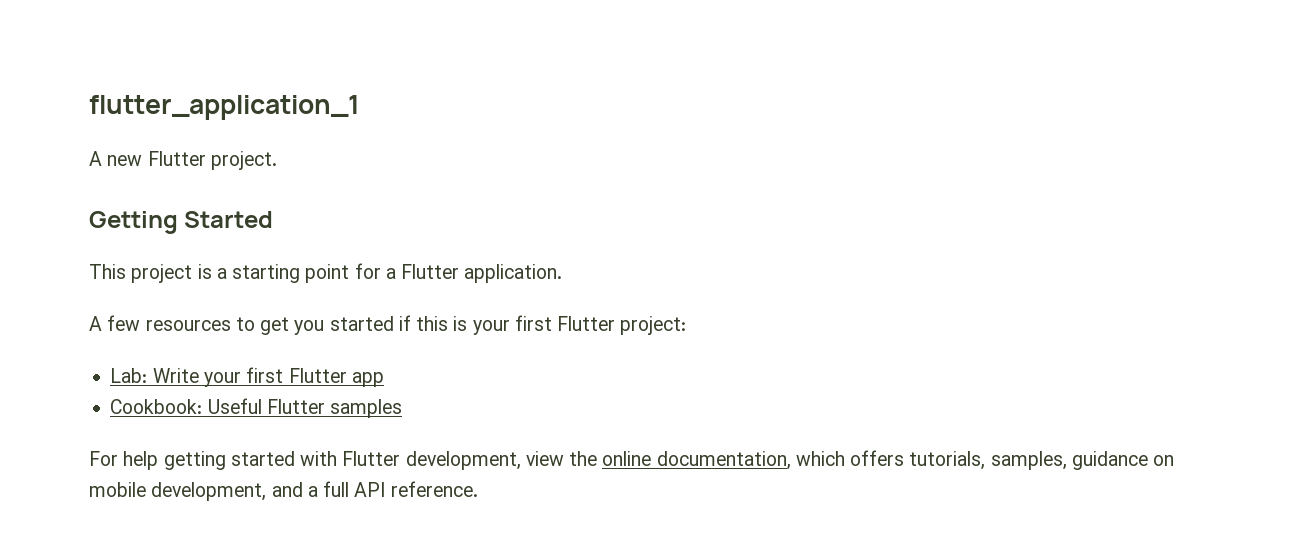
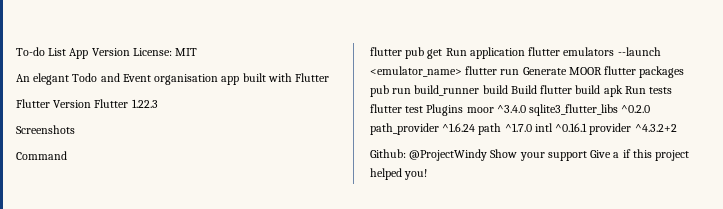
[89,95,360,120] [89,151,277,170] [89,211,274,234] [89,263,563,283] [89,315,687,335] [110,367,384,387] [110,398,403,418] [89,450,1175,470] [89,481,478,501] flutter_application_1 // A new Flutter project. // Getting Started // This project is a starting point for a Flutter application. // A few resources to get you started if this is your first Flutter project: // Lab: Write your first Flutter app // Cookbook: Useful Flutter samples // For help getting started with Flutter development, view the online documentation, which offers tutorials, samples, guidance on mobile development, and a full API reference. -> [16,47,198,59] [16,73,330,85] [16,99,158,108] [16,125,75,134] [16,151,67,160] [370,47,661,59] [370,66,685,78] [370,85,673,97] [370,104,651,116] [370,123,677,135] [370,149,690,161] [370,168,428,180] To-do List App Version License: MIT // An elegant Todo and Event organisation app built with Flutter // Flutter Version Flutter 1.22.3 // Screenshots // Command // flutter pub get Run application flutter emulators --launch <emulator_name> flutter run Generate MOOR flutter packages pub run build_runner build Build flutter build apk Run tests flutter test Plugins moor ^3.4.0 sqlite3_flutter_libs ^0.2.0 path_provider ^1.6.24 path ^1.7.0 intl ^0.16.1 provider ^4.3.2+2 // Github: @ProjectWindy Show your support Give a if this project helped you!

